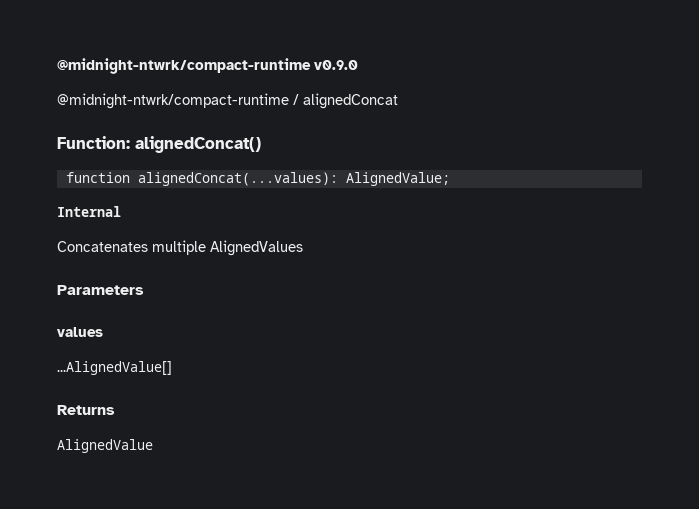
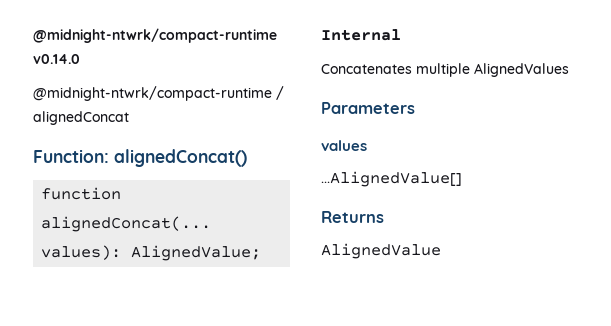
[57,58,358,74] @midnight-ntwrk/compact-runtime v0.9.0 -> [33,28,277,43] [33,54,80,64] @midnight-ntwrk/compact-runtime v0.14.0

